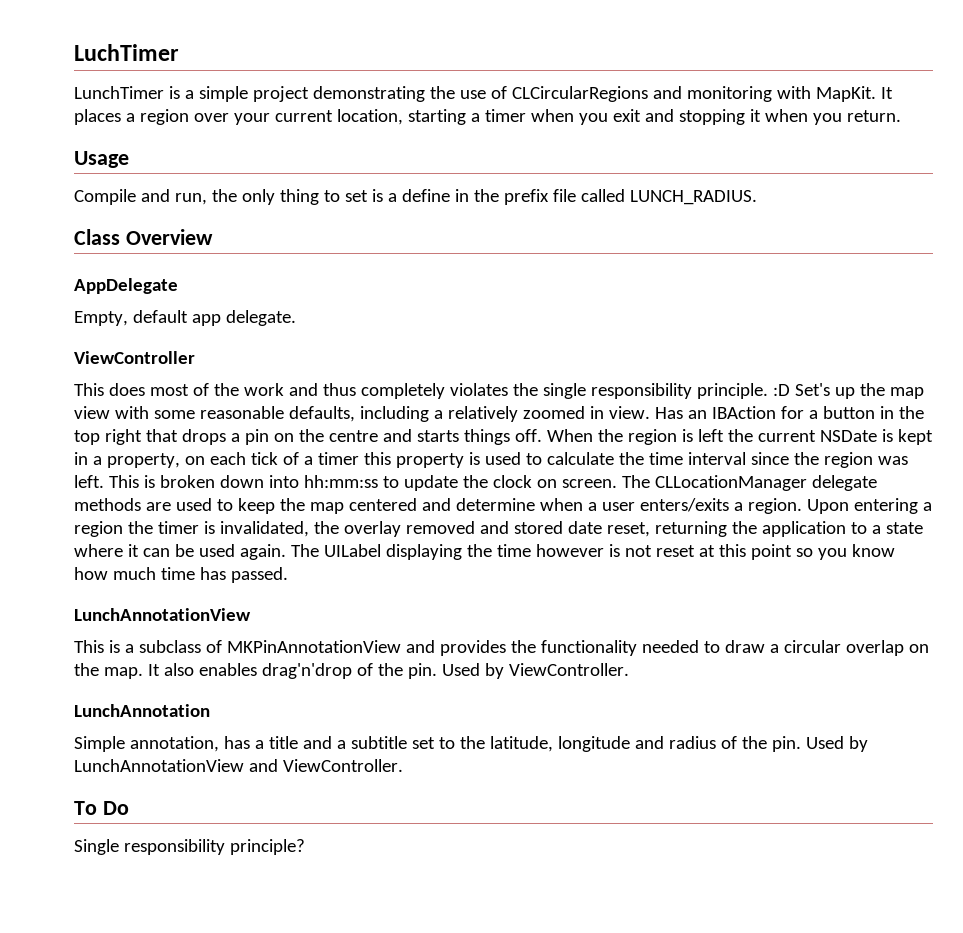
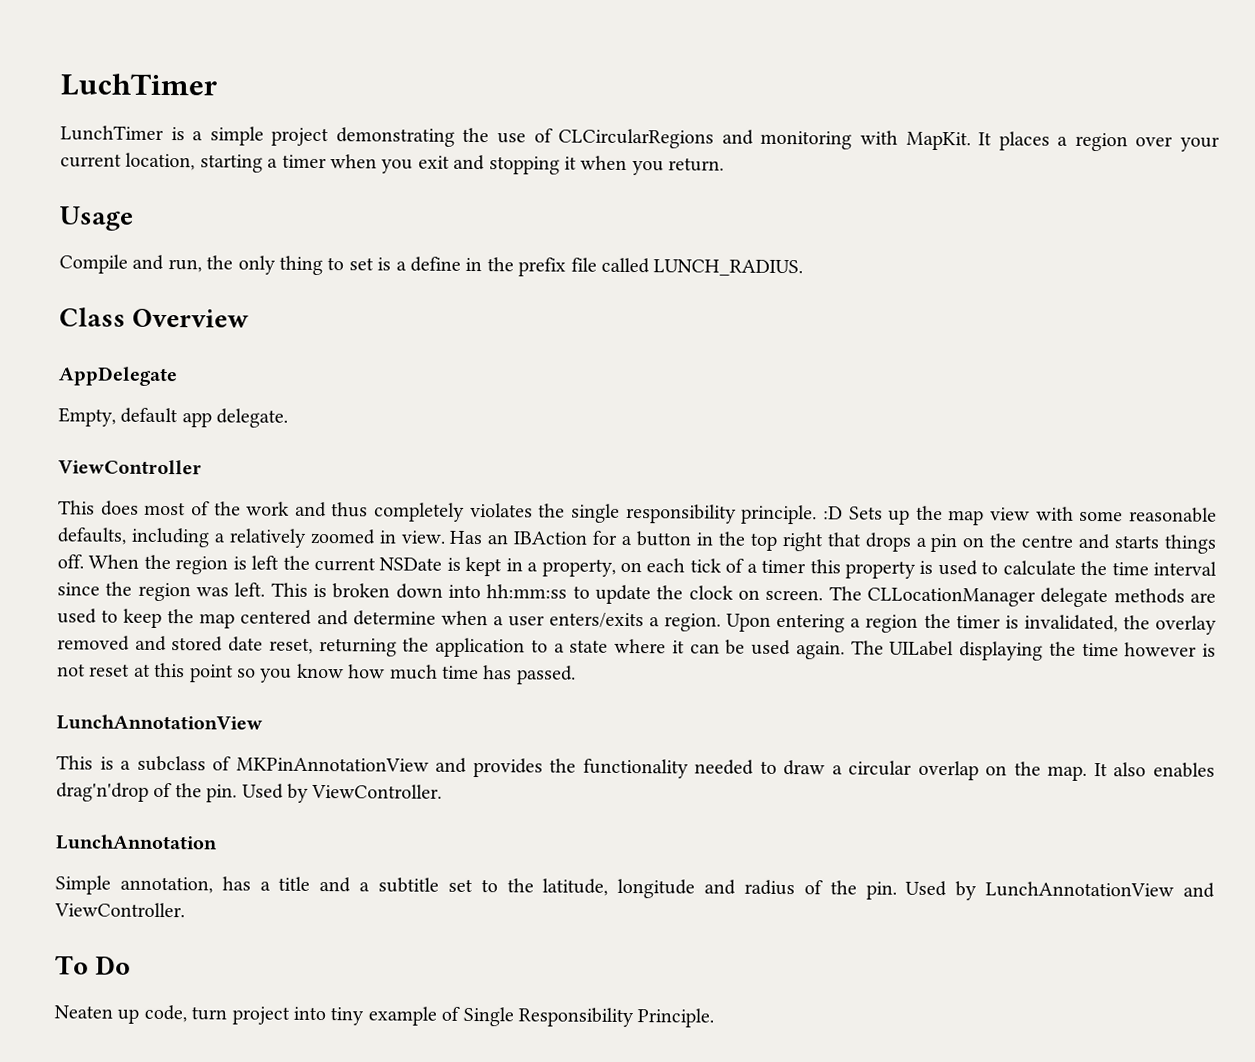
[794,383,830,396] Set's -> [848,506,883,520] Sets
[74,839,305,855] Single responsibility principle? -> [54,1004,715,1028] Neaten up code, turn project into tiny example of Single Responsibility Principle.

